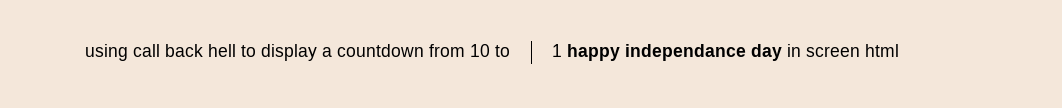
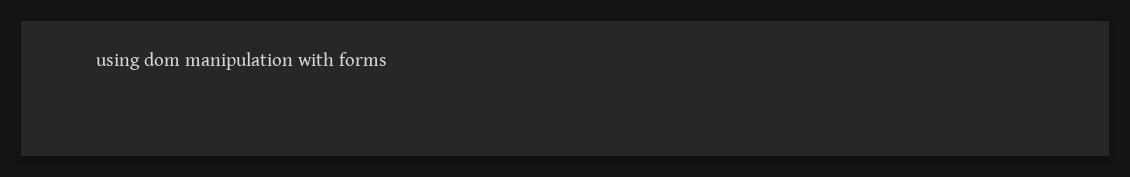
[133,44,899,61] call back hell to display a countdown from 10 to 1 happy independance day in screen html -> [143,52,387,70] dom manipulation with forms

